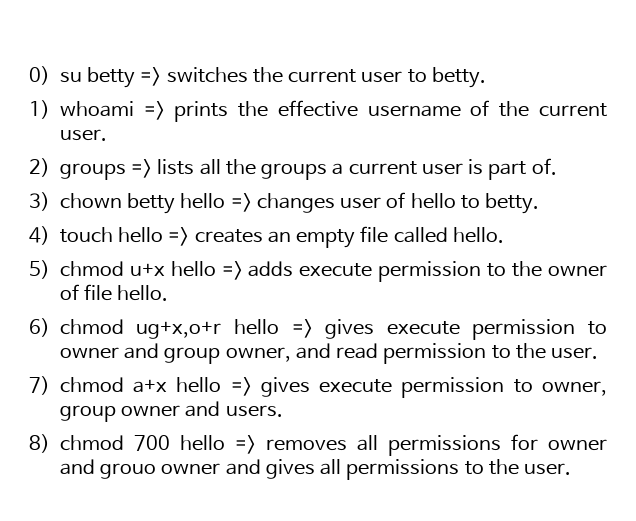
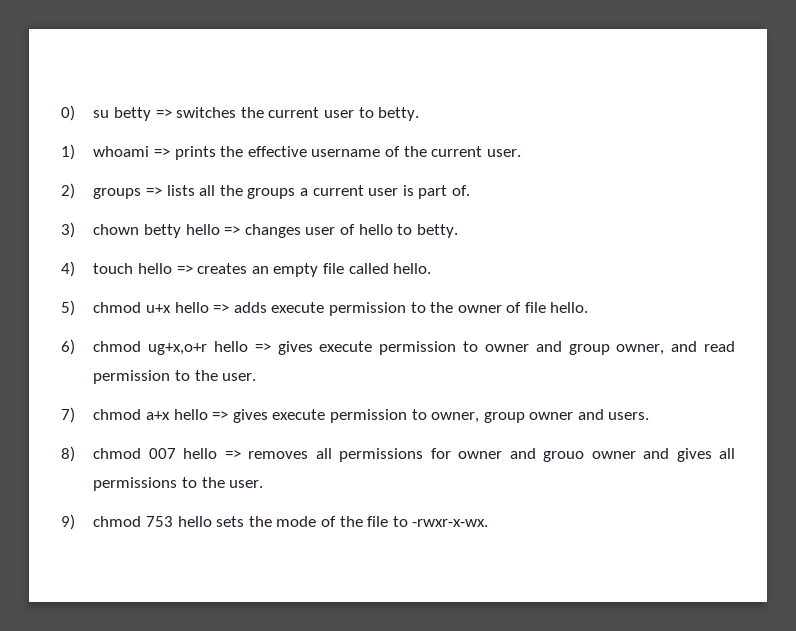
[133,435,170,451] 700 -> [148,448,176,459] 007
(572, 469) none -> [61,514,489,530] // 9) chmod 753 hello sets the mode of the file to -rwxr-x-wx.

